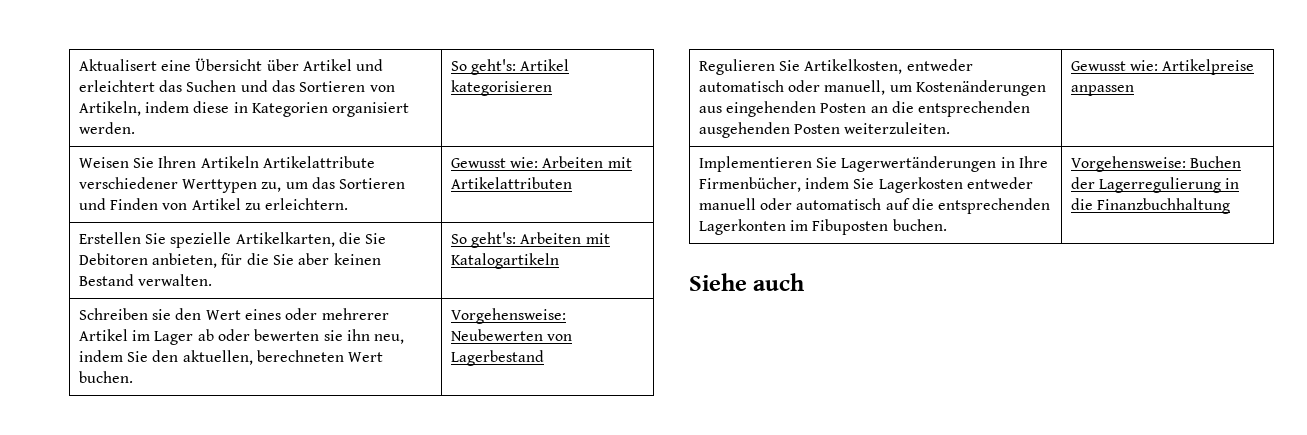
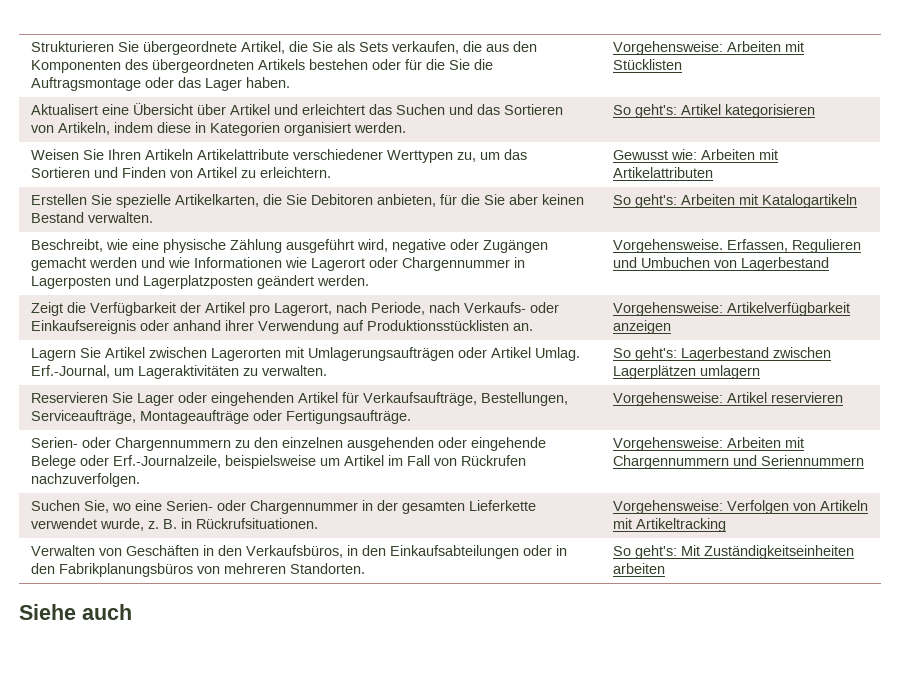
(78, 65) none -> [31,41,538,55] [31,59,494,73] [31,77,291,91] [613,41,805,55] [613,59,683,70] Strukturieren Sie übergeordnete Artikel, die Sie als Sets verkaufen, die aus den Komponenten des übergeordneten Artikels bestehen oder für die Sie die Auftragsmontage oder das Lager haben. | Vorgehensweise: Arbeiten mit Stücklisten //
[78,308,389,320] [78,329,405,345] [78,350,384,365] [78,371,133,383] [450,308,566,324] [450,329,573,341] [450,350,544,366] [698,59,973,75] [698,80,1047,96] [698,101,1031,117] [698,122,951,138] [1070,59,1255,75] [1070,85,1134,96] [698,156,1049,172] [698,177,1034,193] [698,198,1051,214] [698,219,947,235] [1070,156,1242,172] [1070,177,1240,193] [1070,198,1231,214] Schreiben sie den Wert eines oder mehrerer Artikel im Lager ab oder bewerten sie ihn neu, indem Sie den aktuellen, berechneten Wert buchen. | Vorgehensweise: Neubewerten von Lagerbestand // Regulieren Sie Artikelkosten, entweder automatisch oder manuell, um Kostenänderungen aus eingehenden Posten an die entsprechenden ausgehenden Posten weiterzuleiten. | Gewusst wie: Artikelpreise anpassen // Implementieren Sie Lagerwertänderungen in Ihre Firmenbücher, indem Sie Lagerkosten entweder manuell oder automatisch auf die entsprechenden Lagerkonten im Fibuposten buchen. | Vorgehensweise: Buchen der Lagerregulierung in die Finanzbuchhaltung -> [31,239,549,253] [31,257,526,271] [31,275,370,289] [613,239,862,253] [613,257,830,271] [31,302,560,316] [31,320,534,334] [613,302,851,316] [613,320,672,334] [31,347,581,361] [31,365,328,379] [613,347,832,361] [613,365,761,379] [31,392,569,406] [31,410,412,424] [613,392,844,406] [31,437,547,451] [31,455,527,469] [31,473,141,487] [613,437,805,451] [613,455,865,469] [31,500,537,514] [31,518,319,531] [613,500,869,514] [613,518,727,532] [31,545,568,559] [31,563,366,577] [613,545,855,559] [613,563,666,574] Beschreibt, wie eine physische Zählung ausgeführt wird, negative oder Zugängen gemacht werden und wie Informationen wie Lagerort oder Chargennummer in Lagerposten und Lagerplatzposten geändert werden. | Vorgehensweise. Erfassen, Regulieren und Umbuchen von Lagerbestand // Zeigt die Verfügbarkeit der Artikel pro Lagerort, nach Periode, nach Verkaufs- oder Einkaufsereignis oder anhand ihrer Verwendung auf Produktionsstücklisten an. | Vorgehensweise: Artikelverfügbarkeit anzeigen // Lagern Sie Artikel zwischen Lagerorten mit Umlagerungsaufträgen oder Artikel Umlag. Erf.-Journal, um Lageraktivitäten zu verwalten. | So geht's: Lagerbestand zwischen Lagerplätzen umlagern // Reservieren Sie Lager oder eingehenden Artikel für Verkaufsaufträge, Bestellungen, Serviceaufträge, Montageaufträge oder Fertigungsaufträge. | Vorgehensweise: Artikel reservieren // Serien- oder Chargennummern zu den einzelnen ausgehenden oder eingehende Belege oder Erf.-Journalzeile, beispielsweise um Artikel im Fall von Rückrufen nachzuverfolgen. | Vorgehensweise: Arbeiten mit Chargennummern und Seriennummern // Suchen Sie, wo eine Serien- oder Chargennummer in der gesamten Lieferkette verwendet wurde, z. B. in Rückrufsituationen. | Vorgehensweise: Verfolgen von Artikeln mit Artikeltracking // Verwalten von Geschäften in den Verkaufsbüros, in den Einkaufsabteilungen oder in den Fabrikplanungsbüros von mehreren Standorten. | So geht's: Mit Zuständigkeitseinheiten arbeiten

